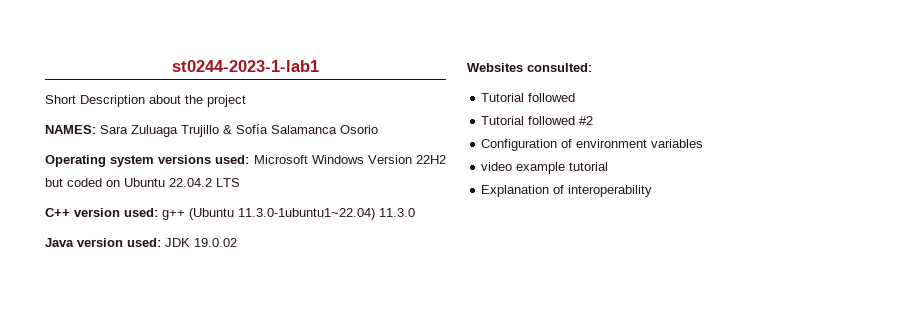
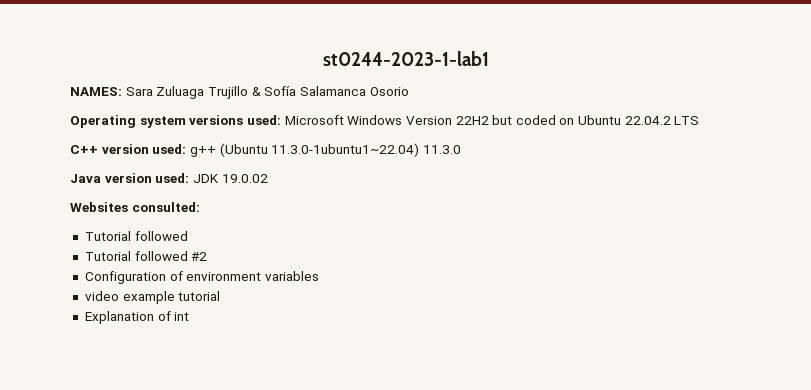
[45,95,246,107] // Short Description about the project -> (489, 58) none
[568,185,653,197] interoperability -> [174,312,190,321] int

